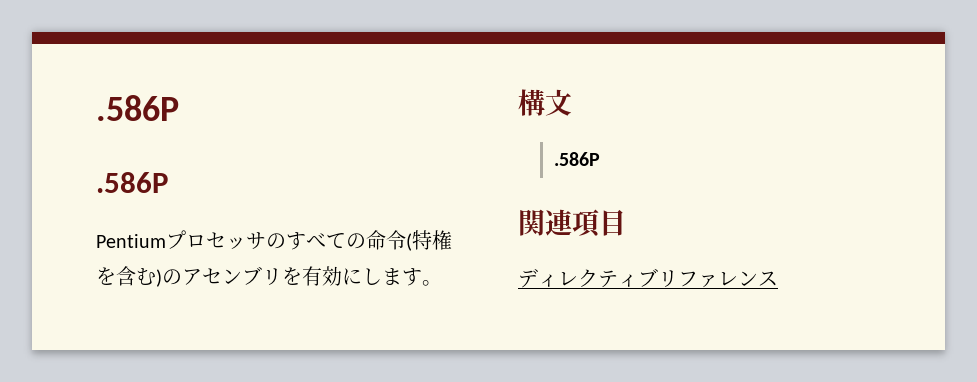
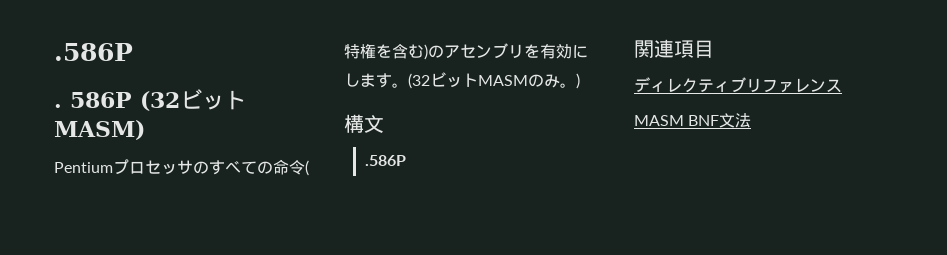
[96,95,179,121] [96,172,169,193] .586P // .586P -> [54,43,133,61] [54,89,246,111] [54,120,145,140] .586P // . 586P (32ビットMASM)
(442, 283) none -> [408,72,580,89] (32ビットMASMのみ。)
(778, 278) none -> [634,113,752,128] // MASM BNF文法

